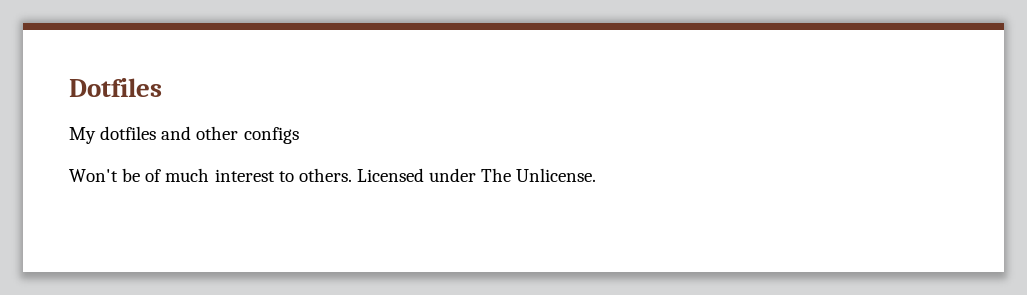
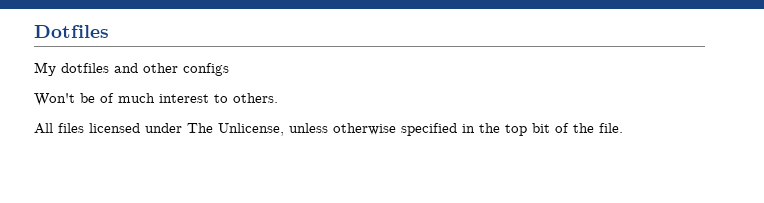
[356,168,597,182] Licensed under The Unlicense. -> [34,123,623,136] // All files licensed under The Unlicense, unless otherwise specified in the top bit of the file.

